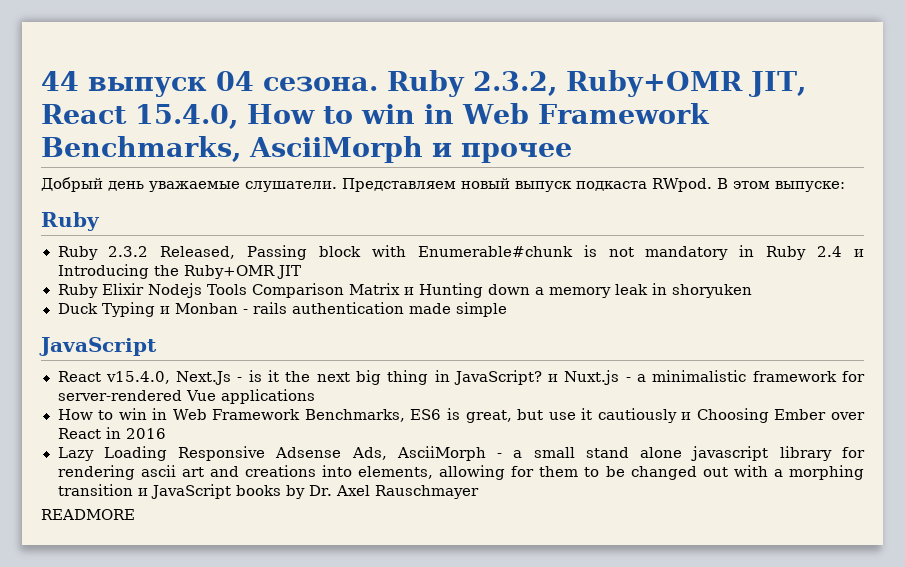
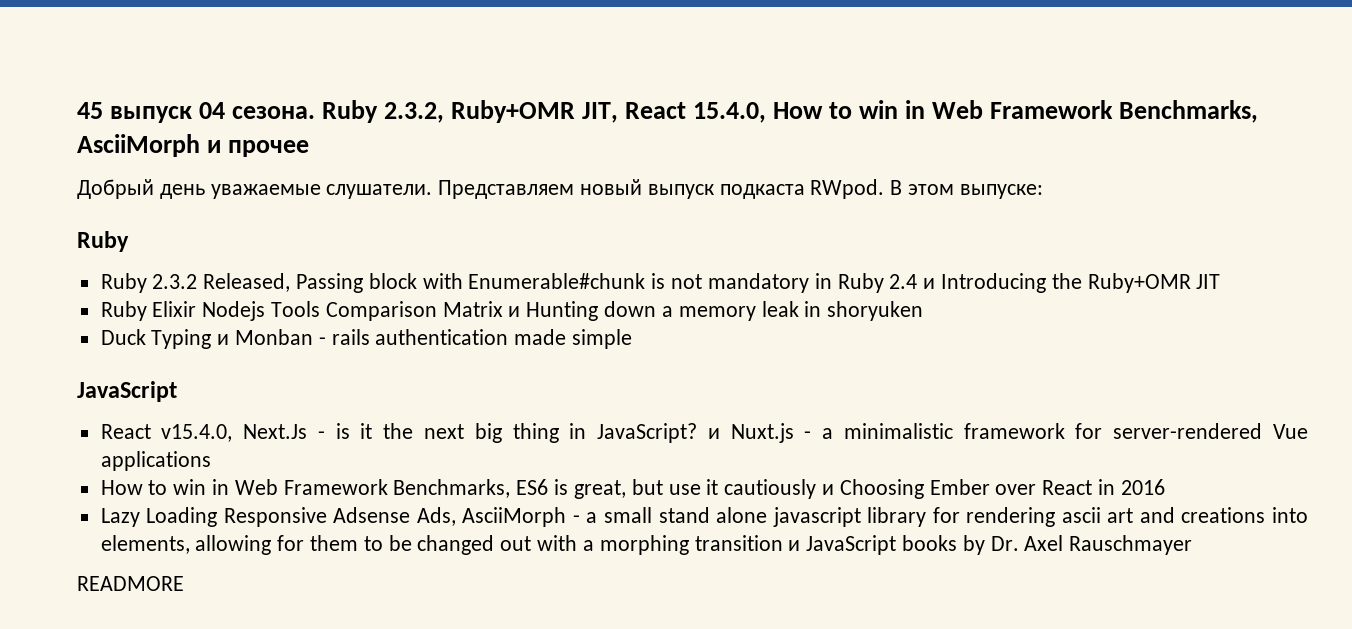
[41,71,79,91] 44 -> [77,102,103,119] 45

